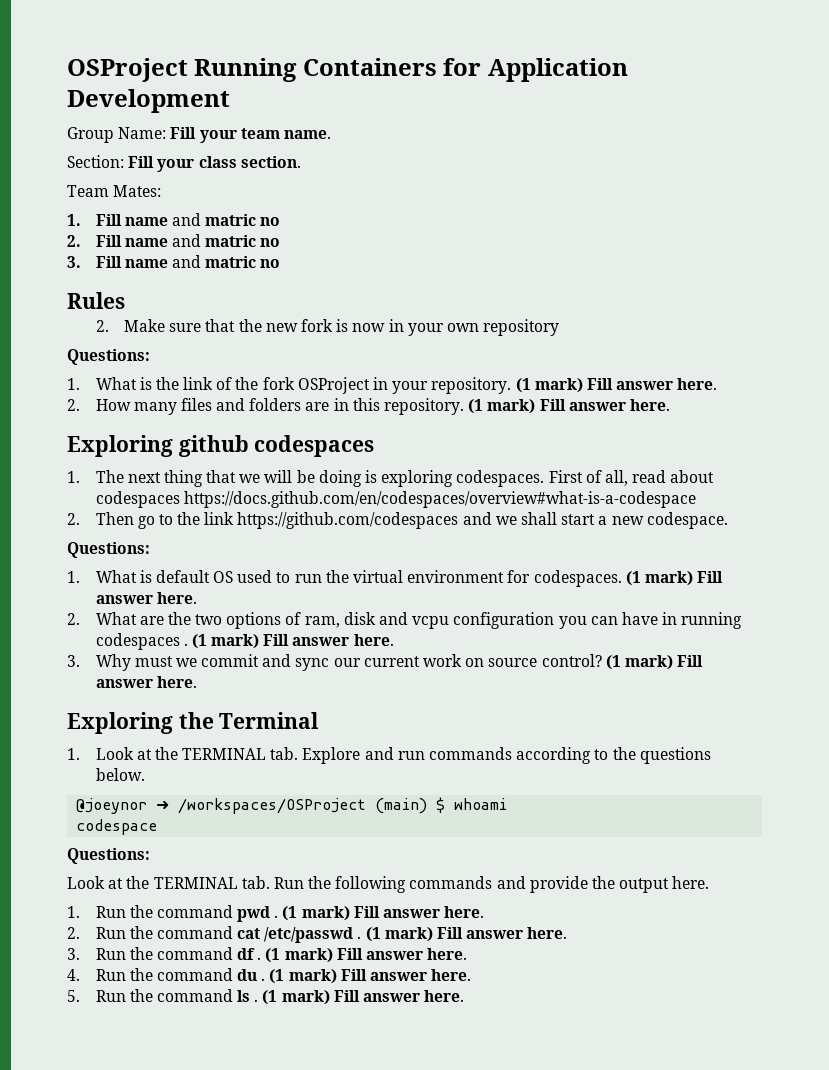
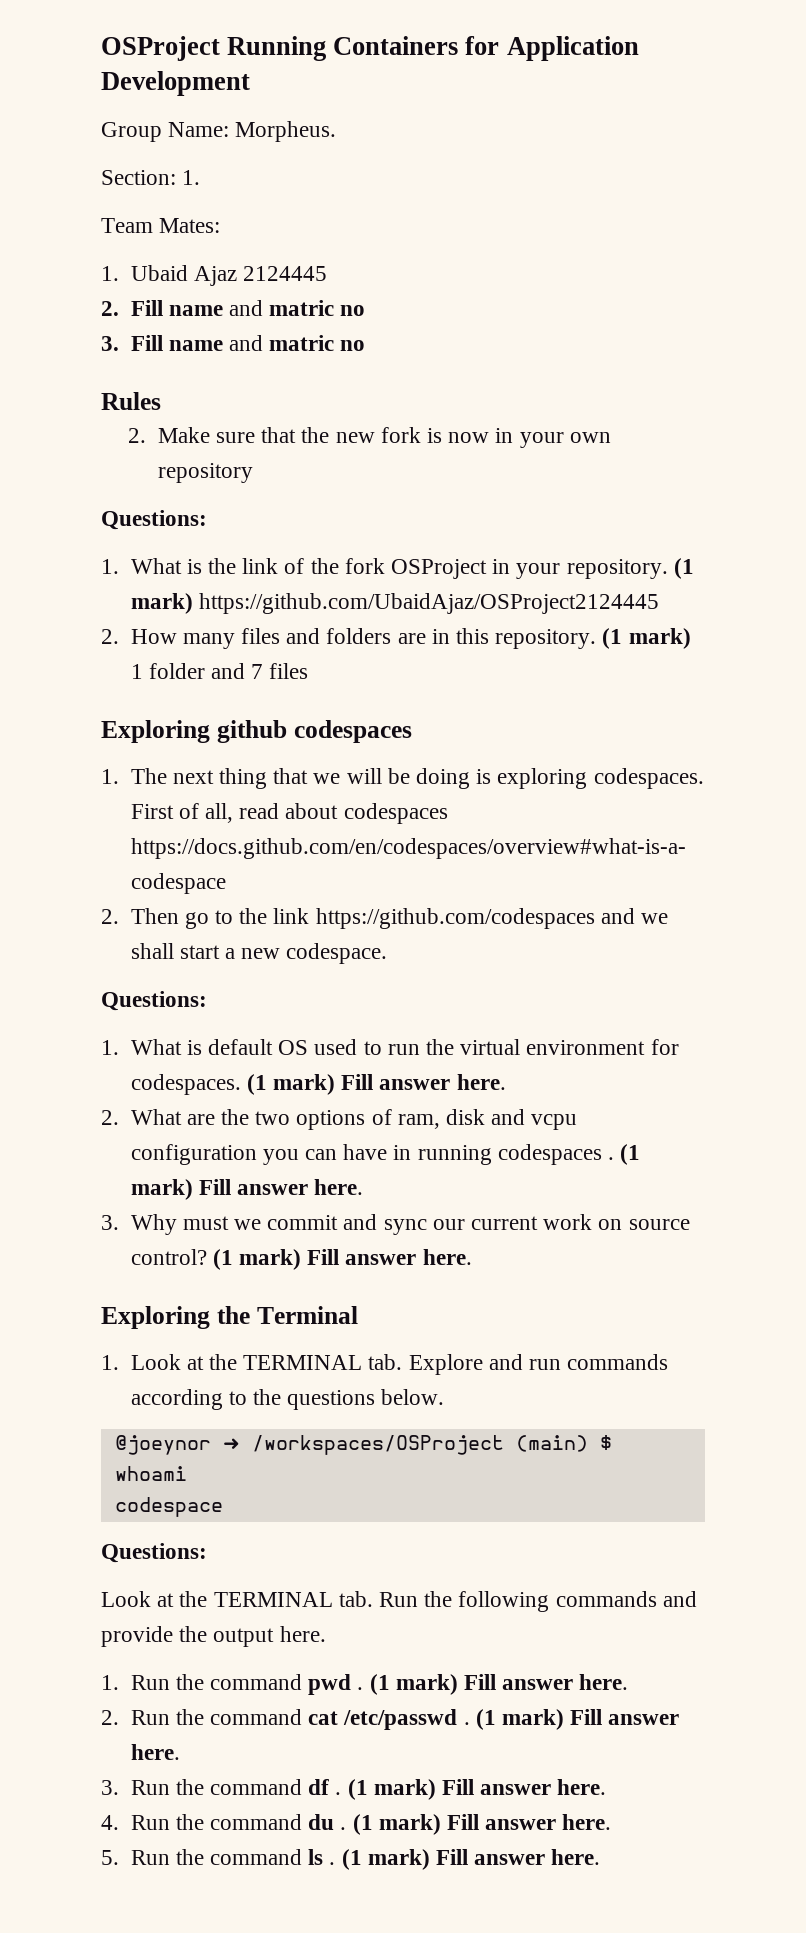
[170,127,331,143] [67,155,301,172] [67,185,162,197] [67,213,281,226] Fill your team name. // Section: Fill your class section. // Team Mates: // 1. Fill name and matric no -> [235,121,337,142] [101,170,201,185] [101,218,221,233] [101,265,327,286] Morpheus. // Section: 1. // Team Mates: // 1. Ubaid Ajaz 2124445
[586,378,718,390] Fill answer here. -> [198,593,659,614] https://github.com/UbaidAjaz/OSProject2124445
[539,399,670,411] Fill answer here. -> [130,663,309,679] 1 folder and 7 files

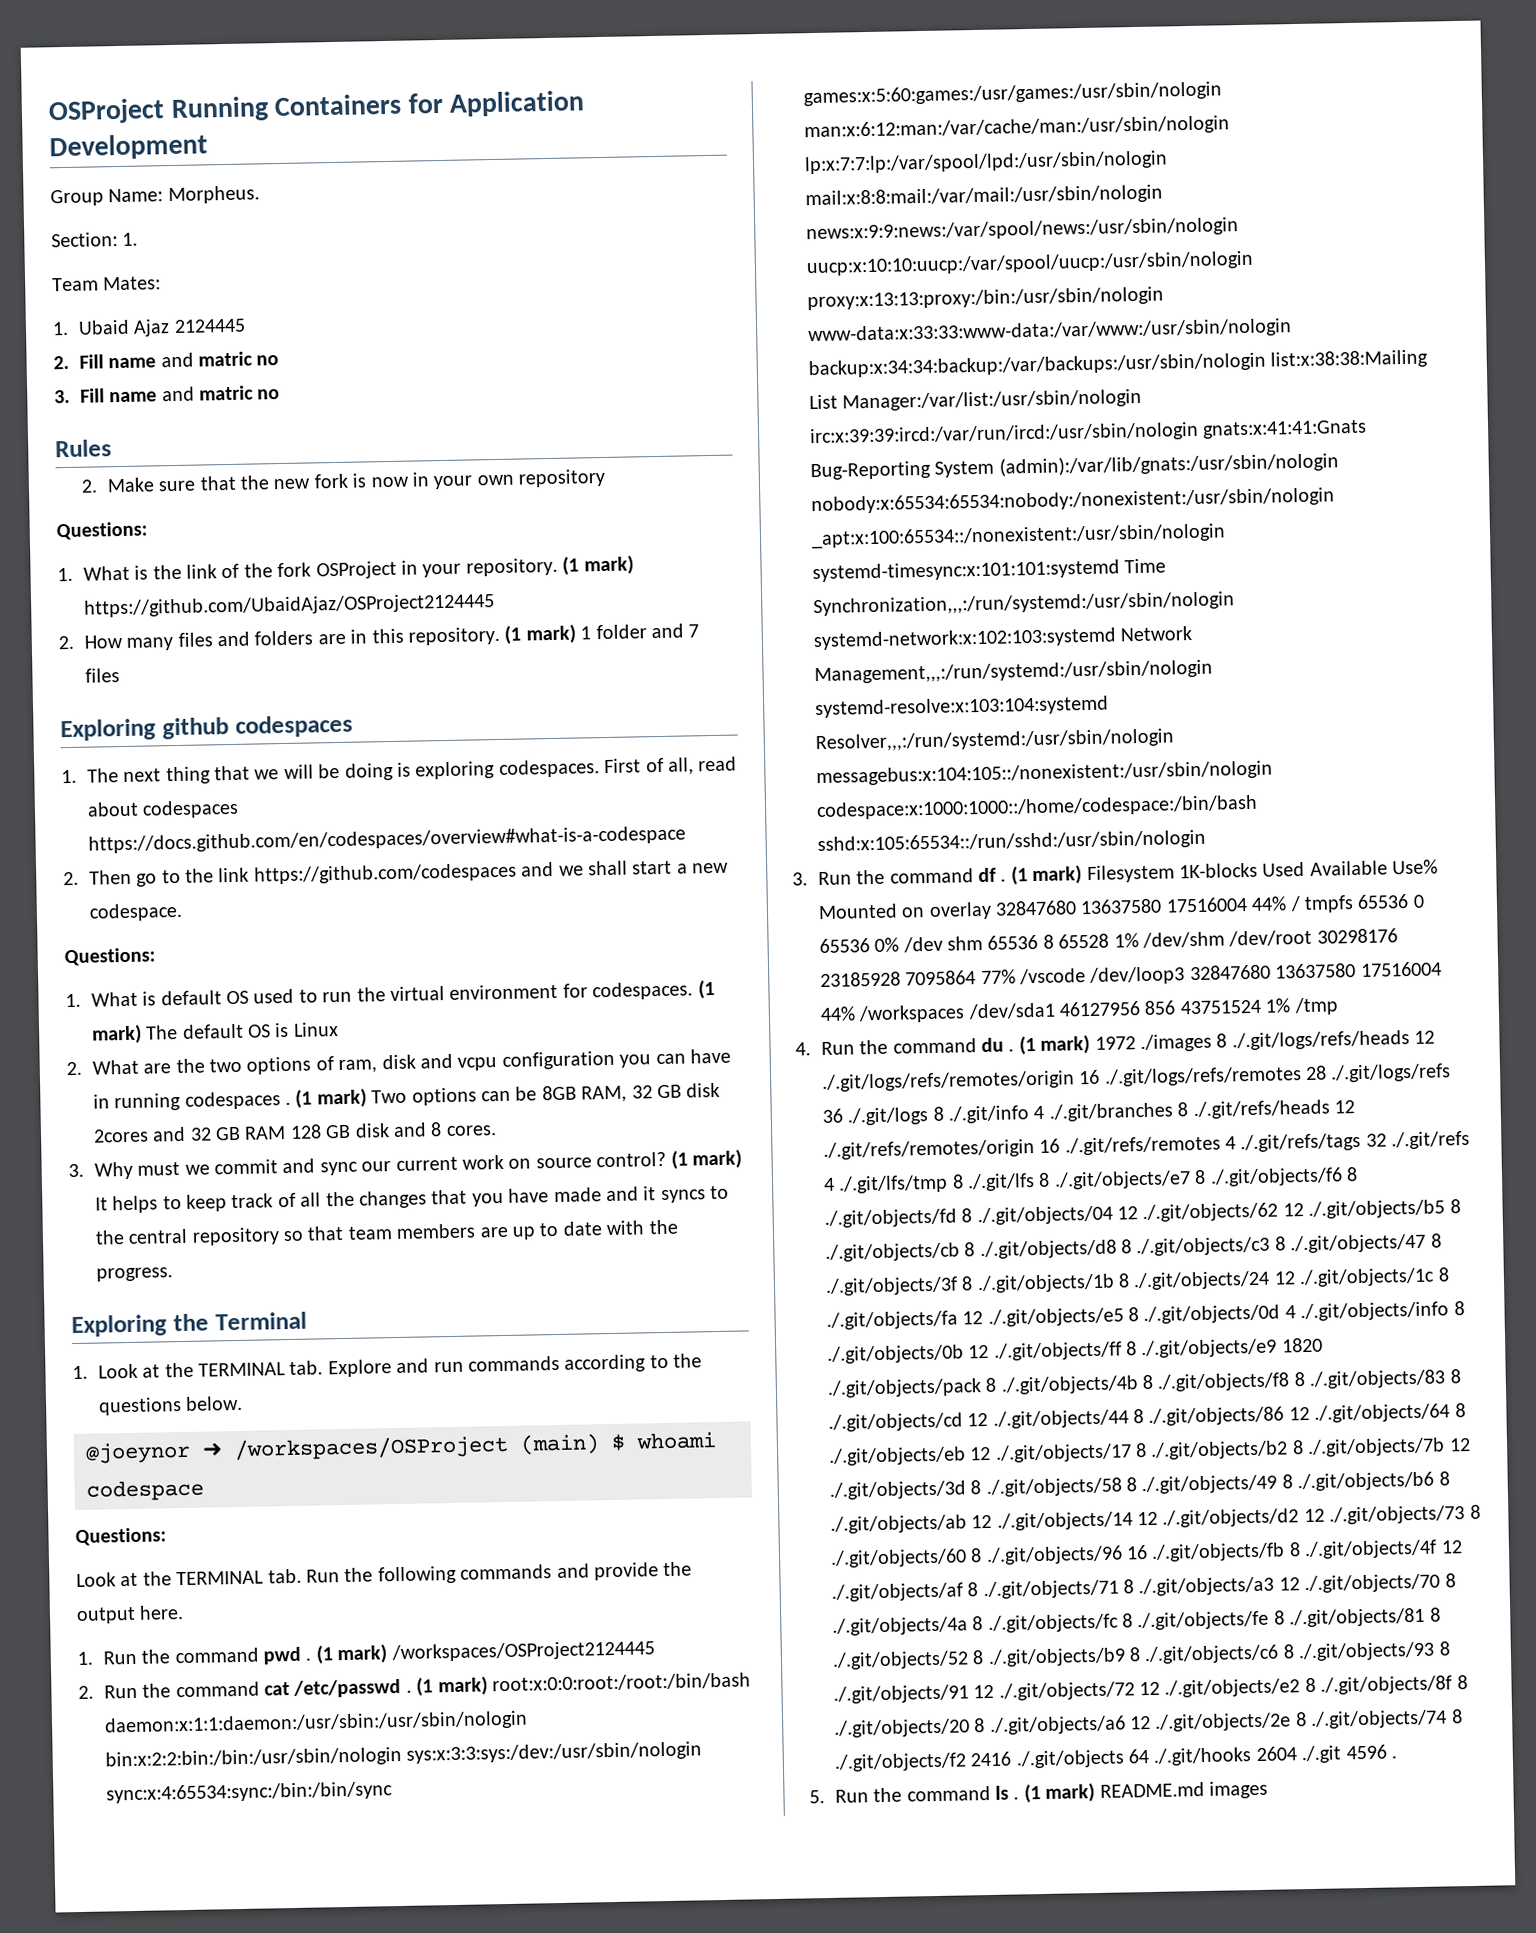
[341,1074,506,1090] Fill answer here. -> [145,1022,339,1040] The default OS is Linux
[198,1179,364,1195] Fill answer here. -> [371,1082,721,1106] [92,1122,497,1143] Two options can be 8GB RAM, 32 GB disk 2cores and 32 GB RAM 128 GB disk and 8 cores.
[307,1249,472,1265] Fill answer here. -> [94,1185,730,1214] [94,1219,678,1246] [95,1267,173,1282] It helps to keep track of all the changes that you have made and it syncs to the central repository so that team members are up to date with the progress.
[463,1674,629,1690] Fill answer here. -> [390,1640,655,1663] /workspaces/OSProject2124445
[570,1709,680,1725] [130,1744,180,1760] Fill answer here. -> [492,1672,752,1693] [103,1710,528,1736] [104,1741,703,1770] [105,1781,393,1804] [802,81,1222,107] [803,115,1230,141] [803,150,1168,175] [804,184,1163,209] [805,217,1239,243] [805,250,1254,277] [806,286,1164,311] [807,318,1292,345] [807,349,1429,379] [808,388,1143,412] [808,419,1368,447] [809,452,1339,481] [810,487,1335,515] [810,523,1226,550] [811,558,1167,583] [812,591,1235,617] [812,626,1193,651] [813,659,1213,685] [814,695,1109,719] [814,728,1174,753] [815,760,1273,787] [815,794,1258,821] [816,829,1206,855] root:x:0:0:root:/root:/bin/bash daemon:x:1:1:daemon:/usr/sbin:/usr/sbin/nologin bin:x:2:2:bin:/bin:/usr/sbin/nologin sys:x:3:3:sys:/dev:/usr/sbin/nologin sync:x:4:65534:sync:/bin:/bin/sync games:x:5:60:games:/usr/games:/usr/sbin/nologin man:x:6:12:man:/var/cache/man:/usr/sbin/nologin lp:x:7:7:lp:/var/spool/lpd:/usr/sbin/nologin mail:x:8:8:mail:/var/mail:/usr/sbin/nologin news:x:9:9:news:/var/spool/news:/usr/sbin/nologin uucp:x:10:10:uucp:/var/spool/uucp:/usr/sbin/nologin proxy:x:13:13:proxy:/bin:/usr/sbin/nologin www-data:x:33:33:www-data:/var/www:/usr/sbin/nologin backup:x:34:34:backup:/var/backups:/usr/sbin/nologin list:x:38:38:Mailing List Manager:/var/list:/usr/sbin/nologin irc:x:39:39:ircd:/var/run/ircd:/usr/sbin/nologin gnats:x:41:41:Gnats Bug-Reporting System (admin):/var/lib/gnats:/usr/sbin/nologin nobody:x:65534:65534:nobody:/nonexistent:/usr/sbin/nologin _apt:x:100:65534::/nonexistent:/usr/sbin/nologin systemd-timesync:x:101:101:systemd Time Synchronization,,,:/run/systemd:/usr/sbin/nologin systemd-network:x:102:103:systemd Network Management,,,:/run/systemd:/usr/sbin/nologin systemd-resolve:x:103:104:systemd Resolver,,,:/run/systemd:/usr/sbin/nologin messagebus:x:104:105::/nonexistent:/usr/sbin/nologin codespace:x:1000:1000::/home/codespace:/bin/bash sshd:x:105:65534::/run/sshd:/usr/sbin/nologin
[441,1779,607,1795] Fill answer here. -> [1086,859,1439,884] [817,894,1425,920] [818,928,1398,954] [819,961,1442,988] [819,997,1338,1024] Filesystem 1K-blocks Used Available Use% Mounted on overlay 32847680 13637580 17516004 44% / tmpfs 65536 0 65536 0% /dev shm 65536 8 65528 1% /dev/shm /dev/root 30298176 23185928 7095864 77% /vscode /dev/loop3 32847680 13637580 17516004 44% /workspaces /dev/sda1 46127956 856 43751524 1% /tmp
[446,1814,612,1830] Fill answer here. -> [1094,1030,1436,1053] [821,1063,1452,1093] [821,1099,1356,1126] [822,1130,1471,1161] [822,1167,1359,1194] [823,1199,1461,1229] [824,1233,1442,1262] [824,1267,1449,1296] [825,1301,1465,1330] [826,1337,1323,1364] [826,1369,1461,1398] [827,1403,1466,1432] [828,1437,1471,1466] [828,1471,1450,1500] [829,1504,1481,1534] [829,1539,1463,1568] [830,1573,1456,1602] [831,1607,1441,1636] [831,1641,1450,1670] [832,1675,1468,1704] [833,1709,1463,1738] [833,1744,1398,1772] 1972 ./images 8 ./.git/logs/refs/heads 12 ./.git/logs/refs/remotes/origin 16 ./.git/logs/refs/remotes 28 ./.git/logs/refs 36 ./.git/logs 8 ./.git/info 4 ./.git/branches 8 ./.git/refs/heads 12 ./.git/refs/remotes/origin 16 ./.git/refs/remotes 4 ./.git/refs/tags 32 ./.git/refs 4 ./.git/lfs/tmp 8 ./.git/lfs 8 ./.git/objects/e7 8 ./.git/objects/f6 8 ./.git/objects/fd 8 ./.git/objects/04 12 ./.git/objects/62 12 ./.git/objects/b5 8 ./.git/objects/cb 8 ./.git/objects/d8 8 ./.git/objects/c3 8 ./.git/objects/47 8 ./.git/objects/3f 8 ./.git/objects/1b 8 ./.git/objects/24 12 ./.git/objects/1c 8 ./.git/objects/fa 12 ./.git/objects/e5 8 ./.git/objects/0d 4 ./.git/objects/info 8 ./.git/objects/0b 12 ./.git/objects/ff 8 ./.git/objects/e9 1820 ./.git/objects/pack 8 ./.git/objects/4b 8 ./.git/objects/f8 8 ./.git/objects/83 8 ./.git/objects/cd 12 ./.git/objects/44 8 ./.git/objects/86 12 ./.git/objects/64 8 ./.git/objects/eb 12 ./.git/objects/17 8 ./.git/objects/b2 8 ./.git/objects/7b 12 ./.git/objects/3d 8 ./.git/objects/58 8 ./.git/objects/49 8 ./.git/objects/b6 8 ./.git/objects/ab 12 ./.git/objects/14 12 ./.git/objects/d2 12 ./.git/objects/73 8 ./.git/objects/60 8 ./.git/objects/96 16 ./.git/objects/fb 8 ./.git/objects/4f 12 ./.git/objects/af 8 ./.git/objects/71 8 ./.git/objects/a3 12 ./.git/objects/70 8 ./.git/objects/4a 8 ./.git/objects/fc 8 ./.git/objects/fe 8 ./.git/objects/81 8 ./.git/objects/52 8 ./.git/objects/b9 8 ./.git/objects/c6 8 ./.git/objects/93 8 ./.git/objects/91 12 ./.git/objects/72 12 ./.git/objects/e2 8 ./.git/objects/8f 8 ./.git/objects/20 8 ./.git/objects/a6 12 ./.git/objects/2e 8 ./.git/objects/74 8 ./.git/objects/f2 2416 ./.git/objects 64 ./.git/hooks 2604 ./.git 4596 .
[435,1849,601,1865] Fill answer here. -> [1099,1780,1269,1799] README.md images

